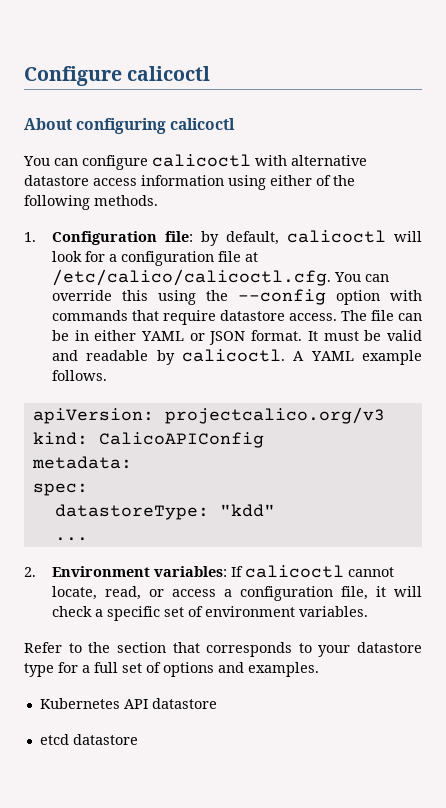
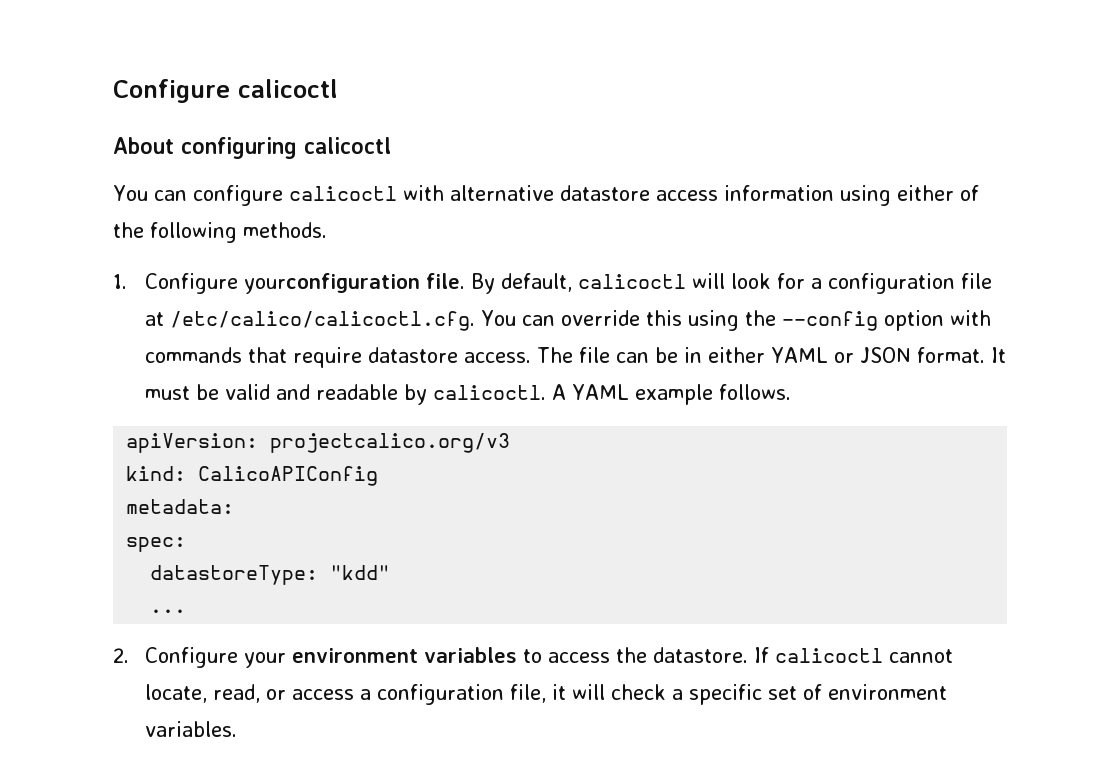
[51,231,219,246] Configuration file: by -> [145,273,496,294] Configure yourconfiguration file. By
[51,566,227,577] Environment variables: -> [145,647,749,668] Configure your environment variables to access the datastore.
[24,642,422,657] [24,662,319,677] [39,698,217,709] [39,734,138,745] // Refer to the section that corresponds to your datastore type for a full set of options and examples. // Kubernetes API datastore // etcd datastore -> (238, 729) none

